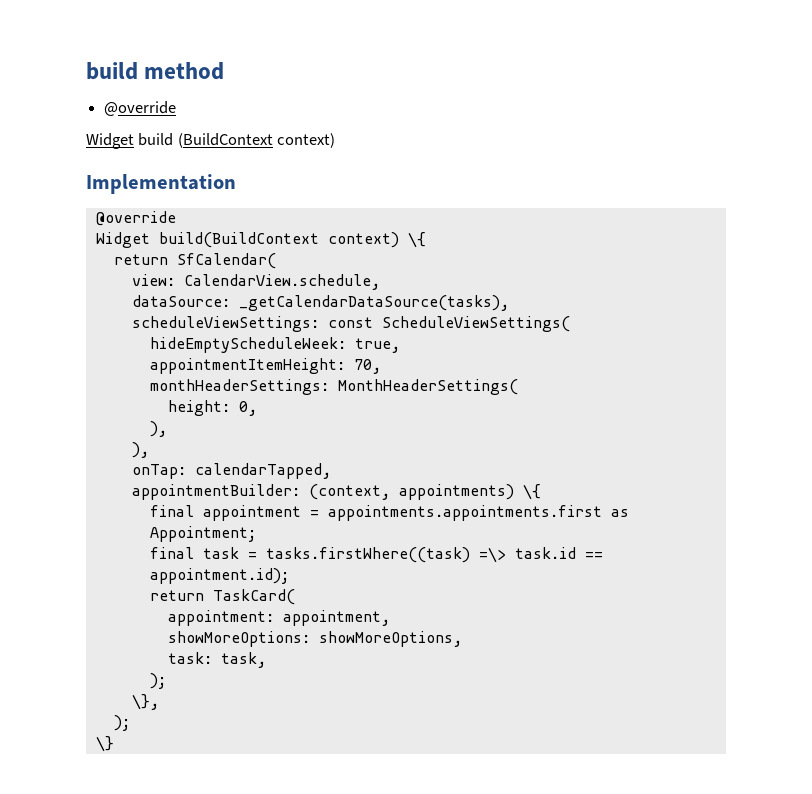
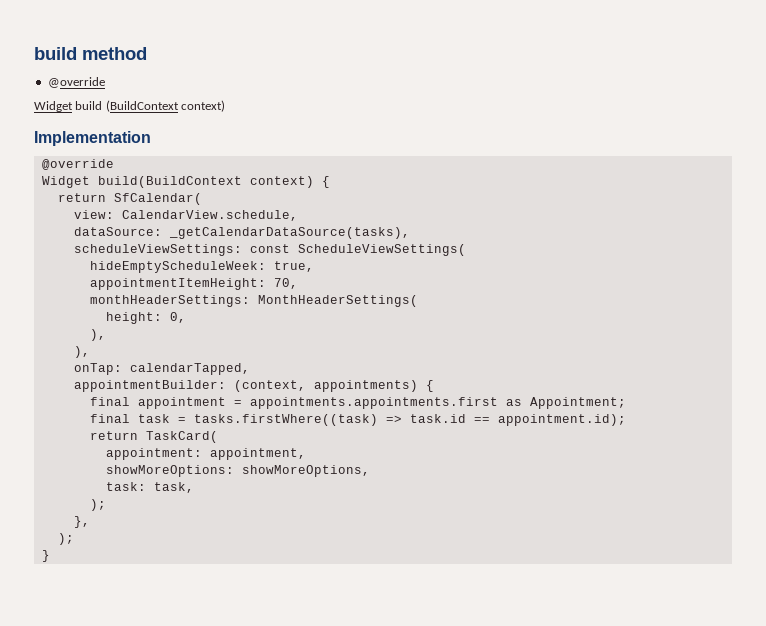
[407,232,426,248] \{ -> [321,176,330,188] {
[522,484,541,500] \{ -> [425,380,434,392] {
[478,547,506,563] =\> -> [385,415,402,423] =>
[131,694,159,710] [113,715,130,731] [95,736,114,752] \}, // ); // \} -> [73,516,90,528] [57,533,74,545] [41,550,50,562] }, // ); // }

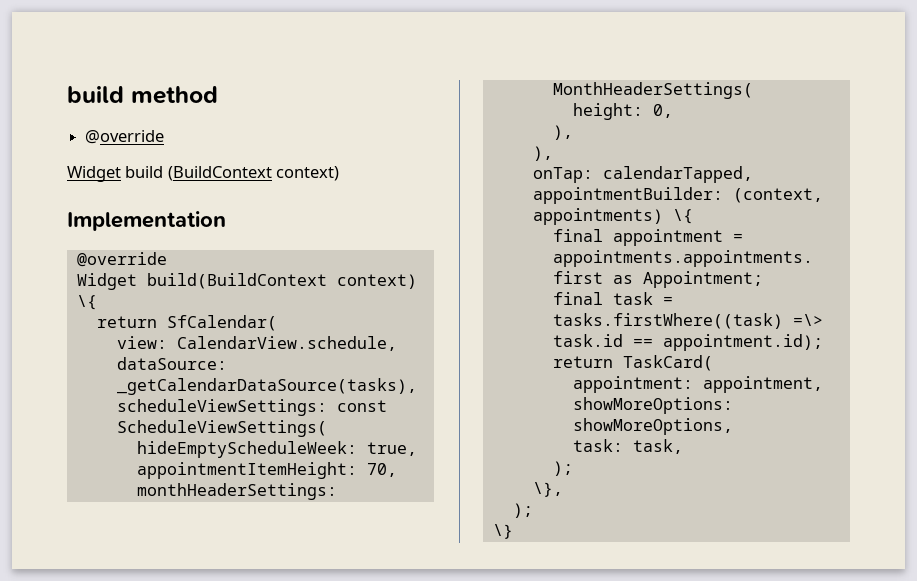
[321,176,330,188] { -> [76,295,97,310] \{
[425,380,434,392] { -> [672,209,693,224] \{
[385,415,402,423] => -> [792,314,823,326] =\>
[73,516,90,528] [57,533,74,545] [41,550,50,562] }, // ); // } -> [532,482,563,497] [512,503,533,518] [492,524,513,539] \}, // ); // \}

